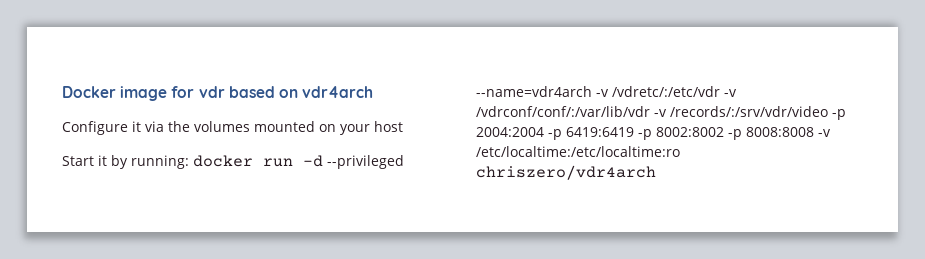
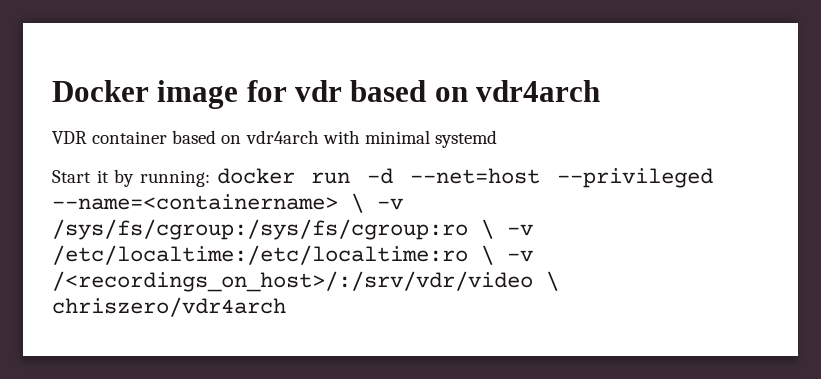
[62,121,403,135] Configure it via the volumes mounted on your host -> [52,130,497,148] VDR container based on vdr4arch with minimal systemd
[327,155,404,169] [476,86,737,97] [476,106,846,120] [476,127,831,140] [476,146,680,157] --privileged --name=vdr4arch -v /vdretc/:/etc/vdr -v /vdrconf/conf/:/var/lib/vdr -v /records/:/srv/vdr/video -p 2004:2004 -p 6419:6419 -p 8002:8002 -p 8008:8008 -v /etc/localtime:/etc/localtime:ro -> [410,168,714,188] [52,193,403,213] [52,219,533,240] [52,245,533,265] [52,271,559,292] --net=host --privileged --name=<containername> \ -v /sys/fs/cgroup:/sys/fs/cgroup:ro \ -v /etc/localtime:/etc/localtime:ro \ -v /<recordings_on_host>/:/srv/vdr/video \

